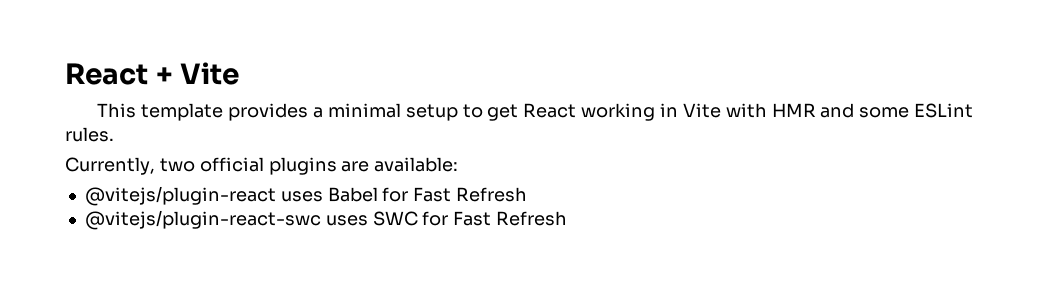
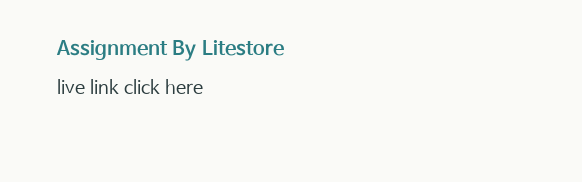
[65,62,240,85] [97,103,974,121] [65,127,114,142] [65,157,459,175] [84,186,528,206] [84,210,568,230] React + Vite // This template provides a minimal setup to get React working in Vite with HMR and some ESLint rules. // Currently, two official plugins are available: // @vitejs/plugin-react uses Babel for Fast Refresh // @vitejs/plugin-react-swc uses SWC for Fast Refresh -> [56,40,284,61] [57,79,203,94] Assignment By Litestore // live link click here

